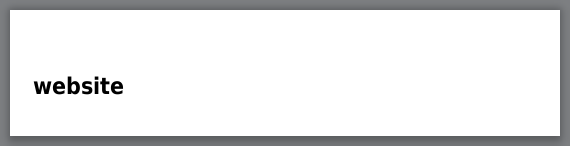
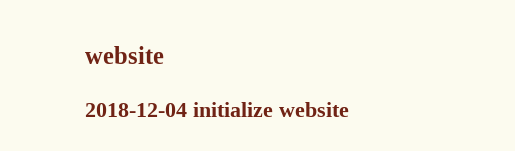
[33,76,124,95] website -> [85,46,164,64] [85,102,349,117] website // 2018-12-04 initialize website

